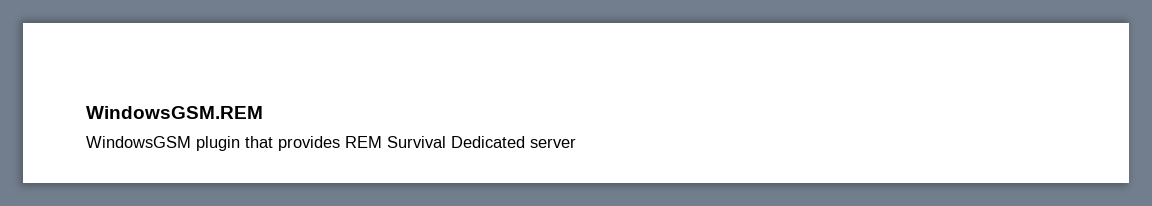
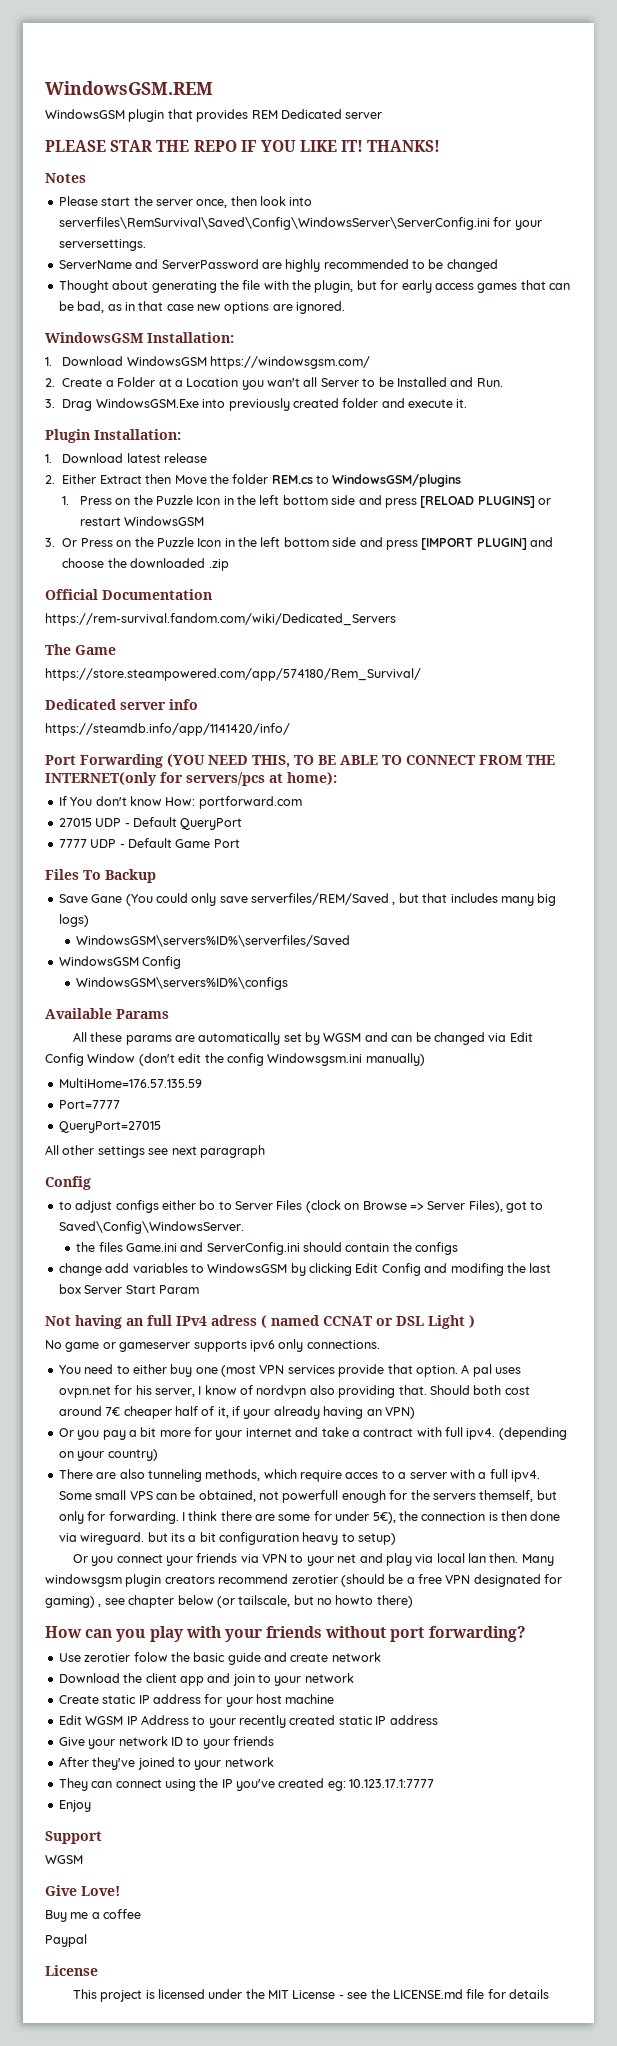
[387,136,576,148] Survival Dedicated server -> [280,109,383,119] [45,140,441,152] [45,173,86,183] [58,196,313,208] [58,217,542,230] [58,239,146,251] [58,259,498,272] [58,280,570,293] [58,301,346,314] [45,332,234,343] [45,356,371,369] [45,377,503,390] [45,398,468,411] [45,429,181,443] [45,453,208,463] [45,474,462,487] [62,495,552,508] [79,516,205,526] [45,537,554,550] [62,558,229,571] [45,589,212,600] [45,613,396,626] [45,644,116,655] [45,668,421,681] [45,699,198,710] [45,723,290,736] [45,754,555,768] [45,772,337,786] [58,796,302,809] [58,817,243,830] [58,838,240,848] [45,869,156,883] [58,893,557,906] [58,914,89,927] [76,935,351,947] [58,956,182,969] [76,977,289,990] [45,1008,169,1019] [72,1032,533,1045] [45,1053,425,1066] [58,1078,202,1088] [58,1100,120,1109] [58,1121,161,1133] [45,1145,265,1158] [45,1176,91,1190] [58,1200,544,1213] [58,1221,244,1234] [76,1242,459,1255] [58,1263,552,1276] [58,1284,199,1294] [45,1315,475,1329] [45,1339,380,1352] [58,1364,521,1377] [58,1385,530,1398] [58,1406,415,1419] [58,1427,567,1440] [58,1449,158,1461] [58,1469,540,1482] [58,1490,557,1503] [58,1511,561,1524] [58,1532,397,1545] [72,1553,554,1566] [45,1574,563,1587] [45,1595,413,1608] [45,1626,526,1642] [58,1652,381,1665] [58,1673,354,1686] [58,1694,335,1707] [58,1715,438,1728] [58,1736,274,1749] [58,1757,274,1770] [58,1778,435,1791] [58,1800,91,1812] [45,1831,102,1844] [45,1855,83,1864] [45,1885,120,1896] [45,1909,142,1922] [45,1934,87,1947] [45,1965,98,1976] [72,1989,550,2002] Dedicated server // PLEASE STAR THE REPO IF YOU LIKE IT! THANKS! // Notes // Please start the server once, then look into serverfiles\RemSurvival\Saved\Config\WindowsServer\ServerConfig.ini for your serversettings. // ServerName and ServerPassword are highly recommended to be changed // Thought about generating the file with the plugin, but for early access games that can be bad, as in that case new options are ignored. // WindowsGSM Installation: // 1. Download WindowsGSM https://windowsgsm.com/ // 2. Create a Folder at a Location you wan't all Server to be Installed and Run. // 3. Drag WindowsGSM.Exe into previously created folder and execute it. // Plugin Installation: // 1. Download latest release // 2. Either Extract then Move the folder REM.cs to WindowsGSM/plugins // 1. Press on the Puzzle Icon in the left bottom side and press [RELOAD PLUGINS] or restart WindowsGSM // 3. Or Press on the Puzzle Icon in the left bottom side and press [IMPORT PLUGIN] and choose the downloaded .zip // Official Documentation // https://rem-survival.fandom.com/wiki/Dedicated_Servers // The Game // https://store.steampowered.com/app/574180/Rem_Survival/ // Dedicated server info // https://steamdb.info/app/1141420/info/ // Port Forwarding (YOU NEED THIS, TO BE ABLE TO CONNECT FROM THE INTERNET(only for servers/pcs at home): // If You don't know How: portforward.com // 27015 UDP - Default QueryPort // 7777 UDP - Default Game Port // Files To Backup // Save Gane (You could only save serverfiles/REM/Saved , but that includes many big logs) // WindowsGSM\servers%ID%\serverfiles/Saved // WindowsGSM Config // WindowsGSM\servers%ID%\configs // Available Params // All these params are automatically set by WGSM and can be changed via Edit Config Window (don't edit the config Windowsgsm.ini manually) // MultiHome=176.57.135.59 // Port=7777 // QueryPort=27015 // All other settings see next paragraph // Config // to adjust configs either bo to Server Files (clock on Browse => Server Files), got to Saved\Config\WindowsServer. // the files Game.ini and ServerConfig.ini should contain the configs // change add variables to WindowsGSM by clicking Edit Config and modifing the last box Server Start Param // Not having an full IPv4 adress ( named CCNAT or DSL Light ) // No game or gameserver supports ipv6 only connections. // You need to either buy one (most VPN services provide that option. A pal uses ovpn.net for his server, I know of nordvpn also providing that. Should both cost around 7€ cheaper half of it, if your already having an VPN) // Or you pay a bit more for your internet and take a contract with full ipv4. (depending on your country) // There are also tunneling methods, which require acces to a server with a full ipv4. Some small VPS can be obtained, not powerfull enough for the servers themself, but only for forwarding. I think there are some for under 5€), the connection is then done via wireguard. but its a bit configuration heavy to setup) // Or you connect your friends via VPN to your net and play via local lan then. Many windowsgsm plugin creators recommend zerotier (should be a free VPN designated for gaming) , see chapter below (or tailscale, but no howto there) // How can you play with your friends without port forwarding? // Use zerotier folow the basic guide and create network // Download the client app and join to your network // Create static IP address for your host machine // Edit WGSM IP Address to your recently created static IP address // Give your network ID to your friends // After they've joined to your network // They can connect using the IP you've created eg: 10.123.17.1:7777 // Enjoy // Support // WGSM // Give Love! // Buy me a coffee // Paypal // License // This project is licensed under the MIT License - see the LICENSE.md file for details

